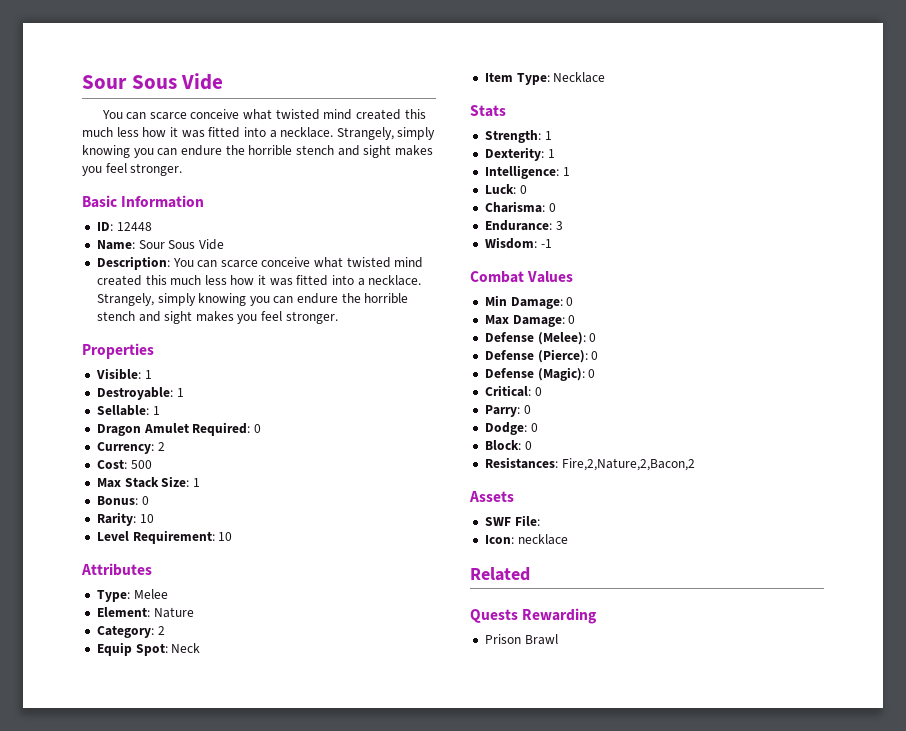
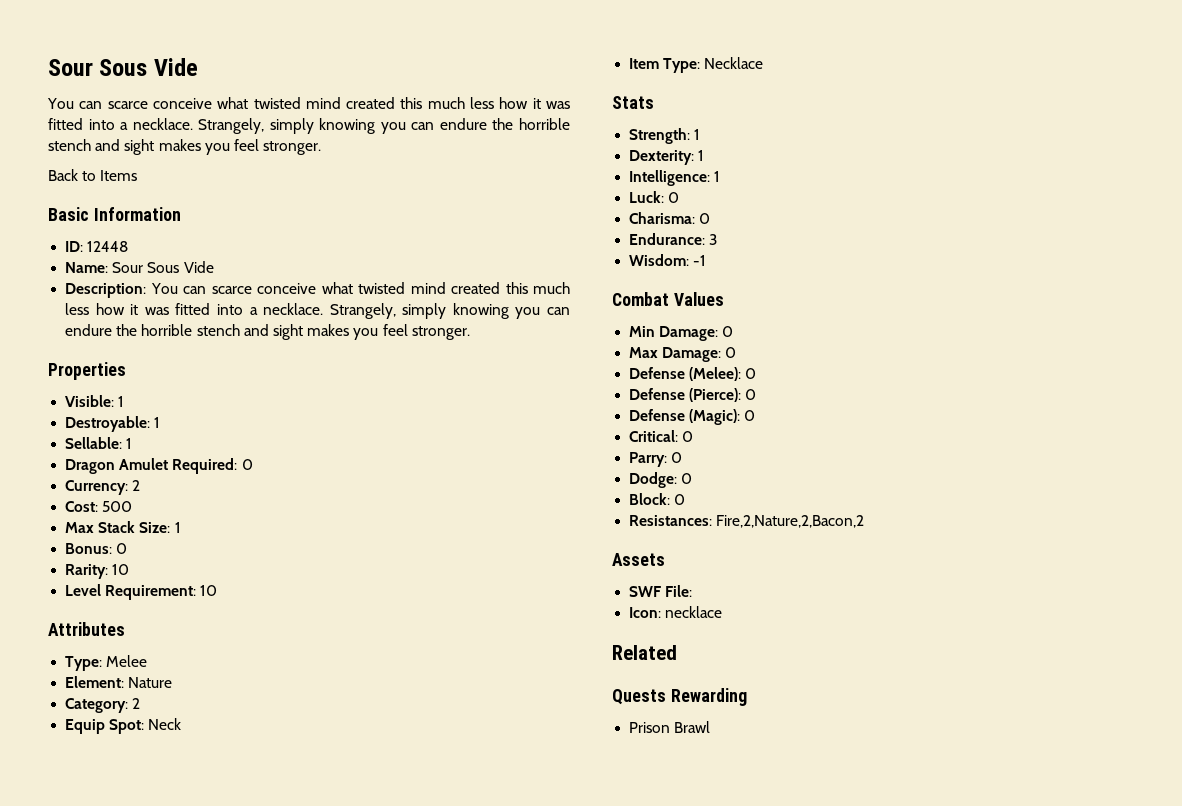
(183, 169) none -> [48,169,138,181] // Back to Items

